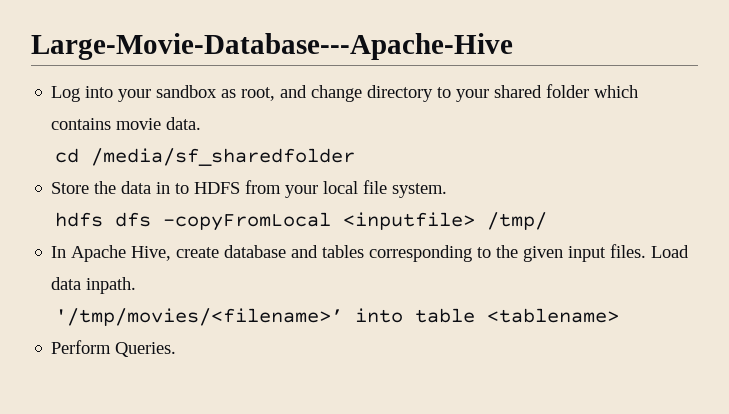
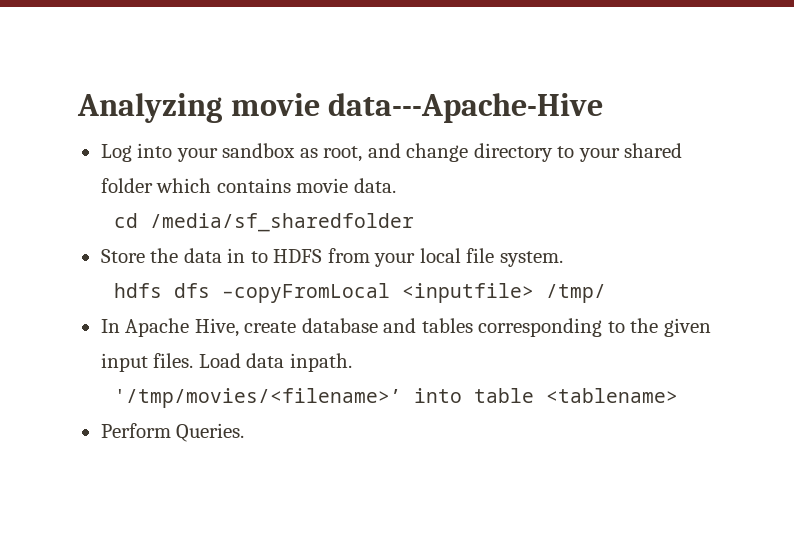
[31,33,513,60] Large-Movie-Database---Apache-Hive -> [77,93,604,123] Analyzing movie data---Apache-Hive

